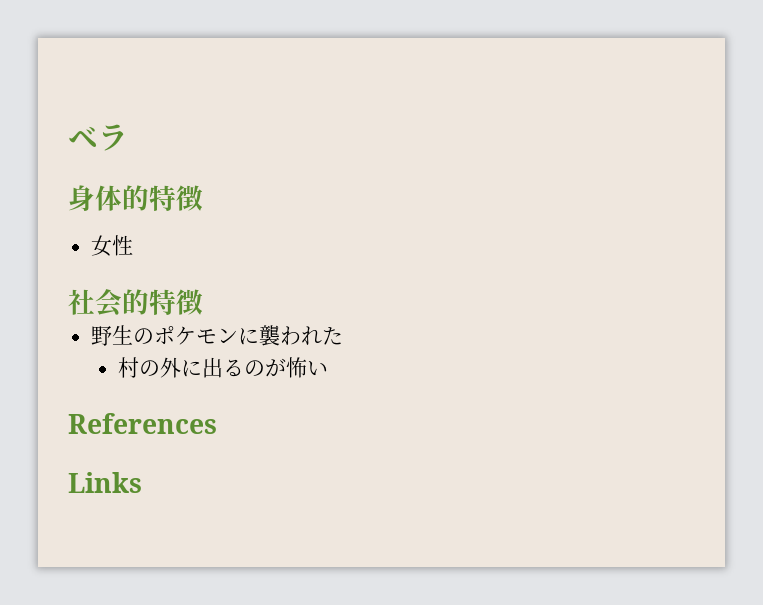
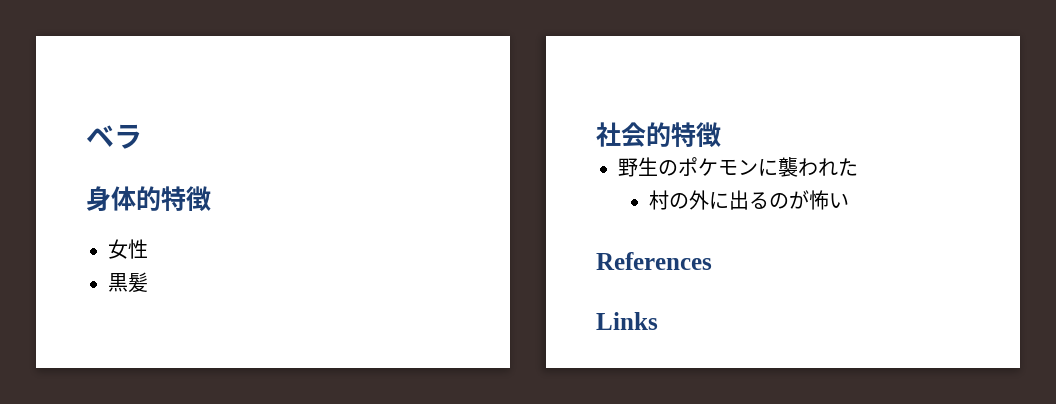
(134, 245) none -> [108,272,148,293] // 黒髪

